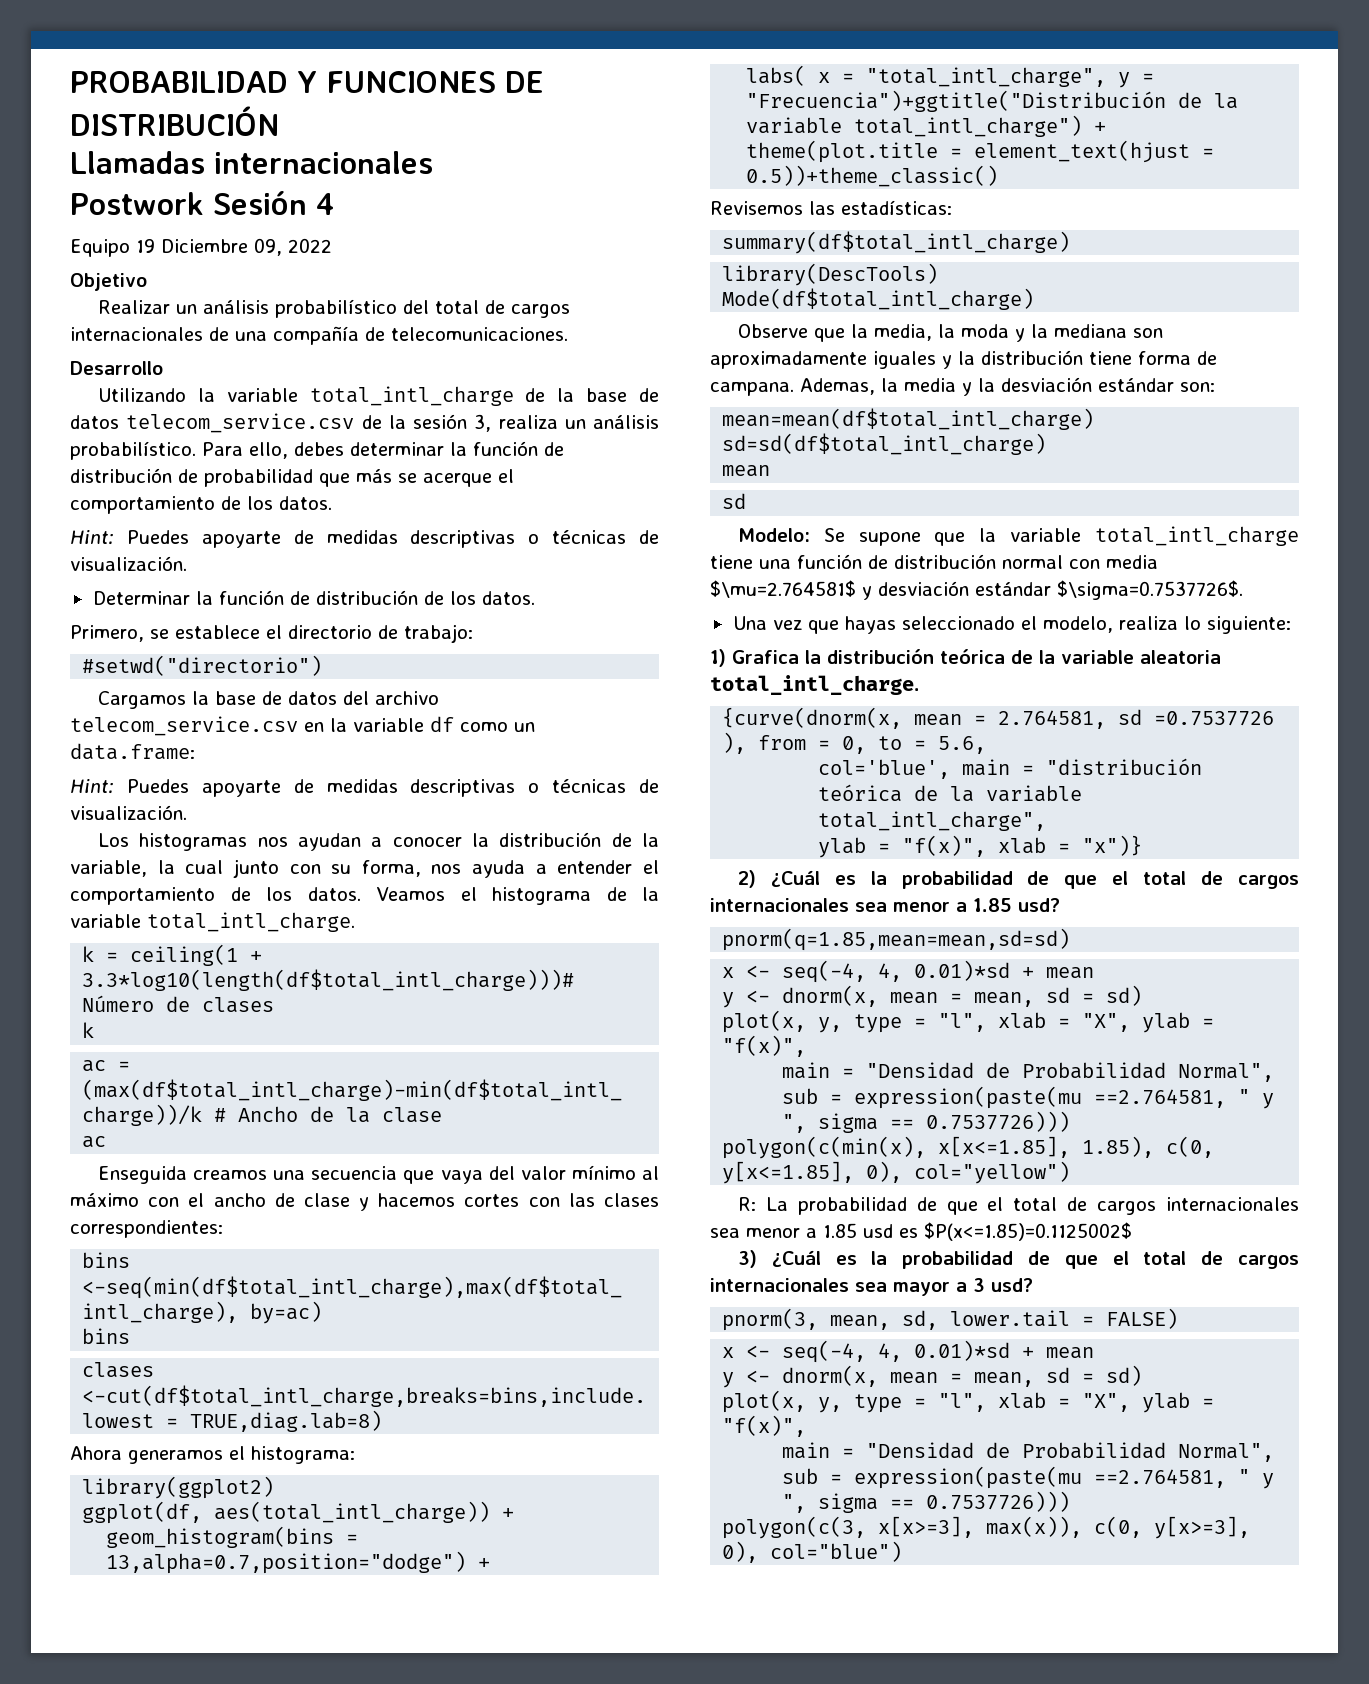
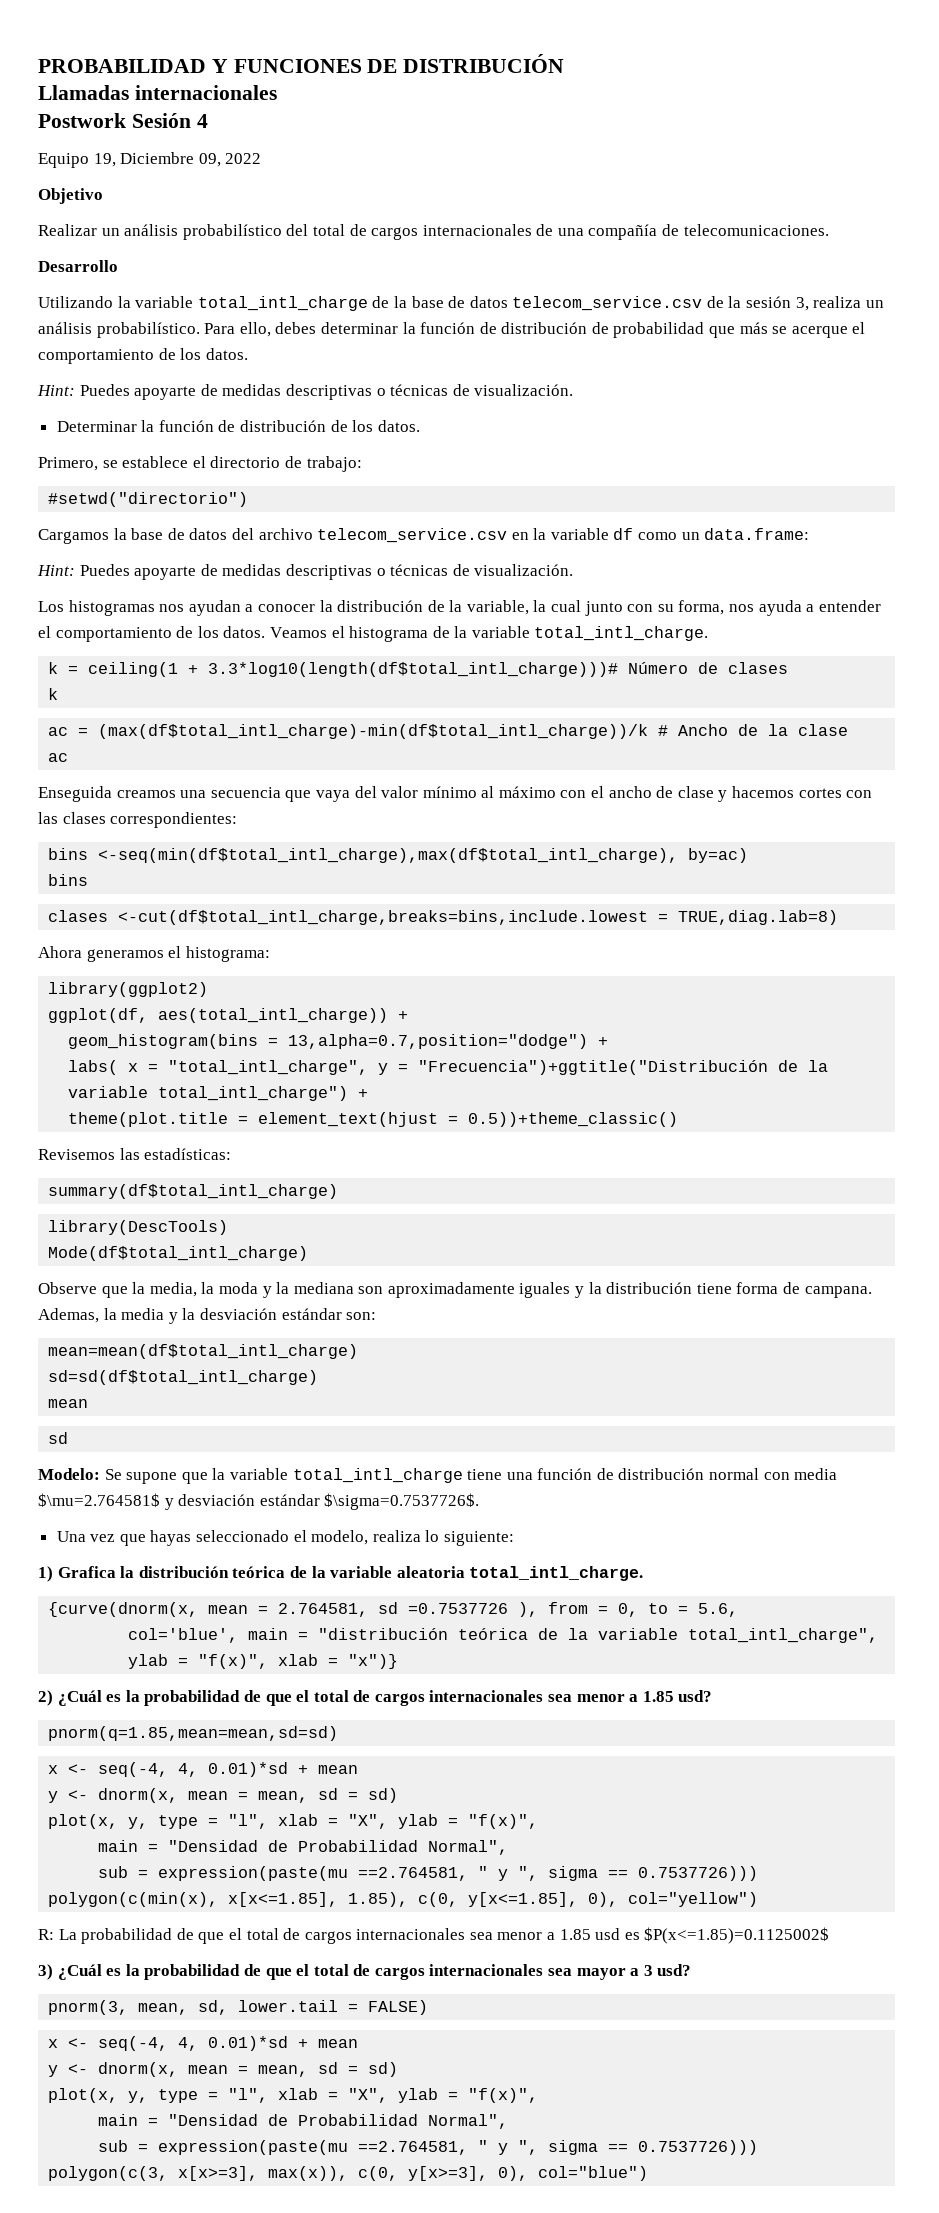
[136,239,155,253] 19 -> [93,153,116,167] 19,

